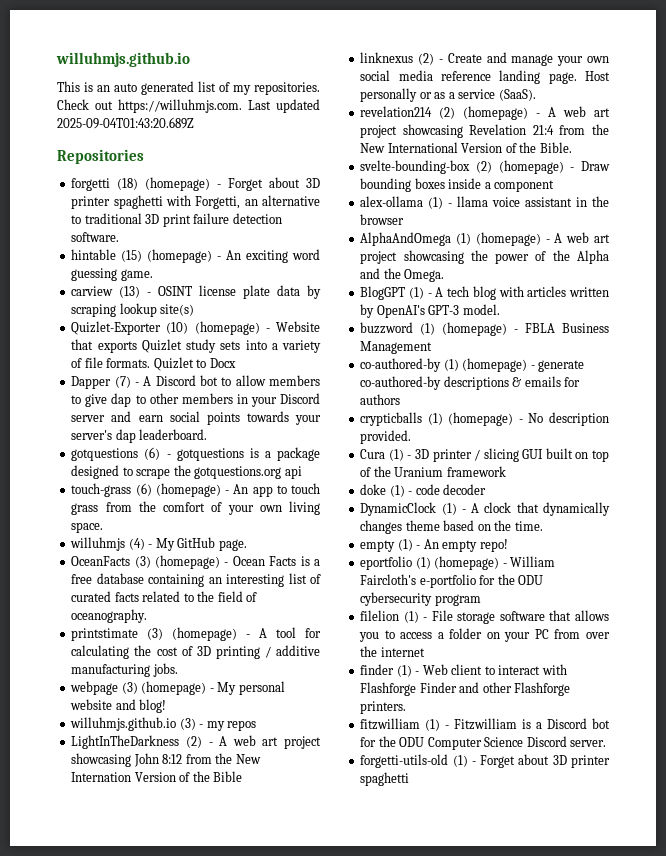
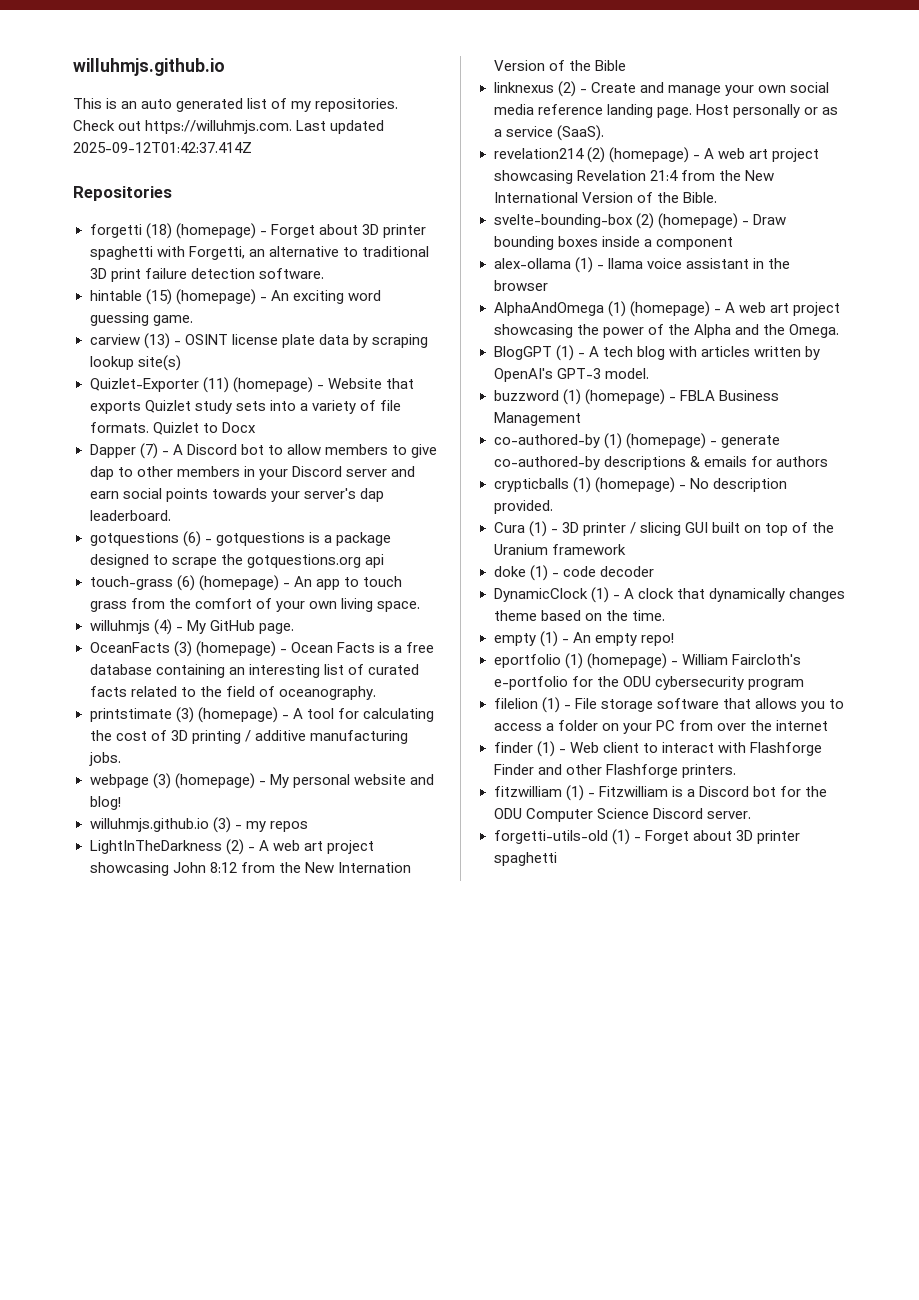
[57,117,194,129] 2025-09-04T01:43:20.689Z -> [73,142,252,153] 2025-09-12T01:42:37.414Z
[166,322,189,334] (10) -> [202,377,229,393] (11)

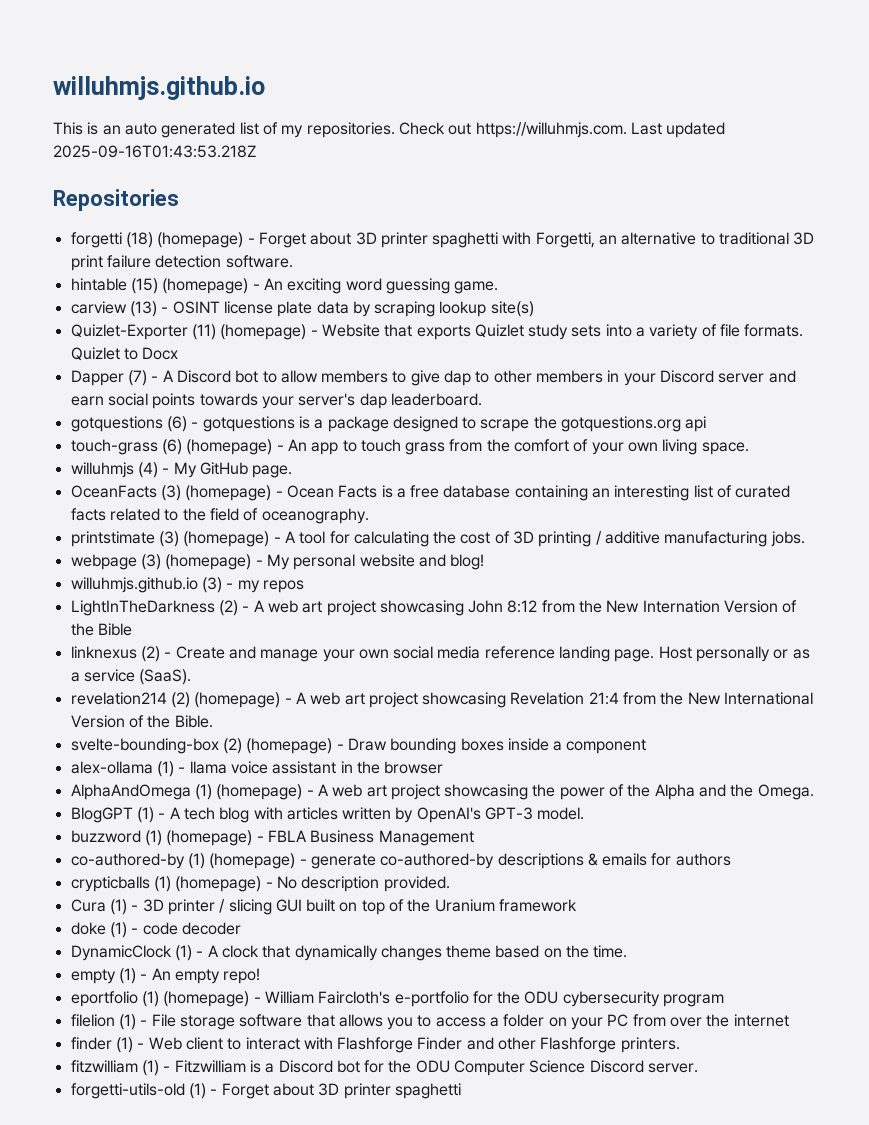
[73,142,252,153] 2025-09-12T01:42:37.414Z -> [53,145,257,158] 2025-09-16T01:43:53.218Z

